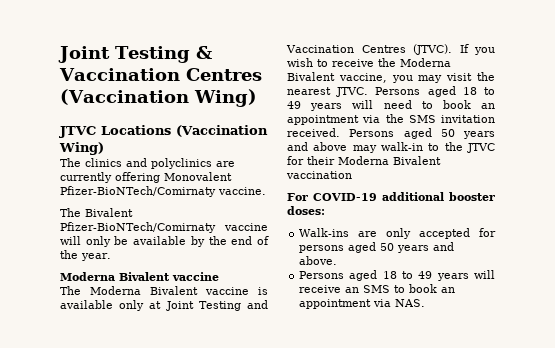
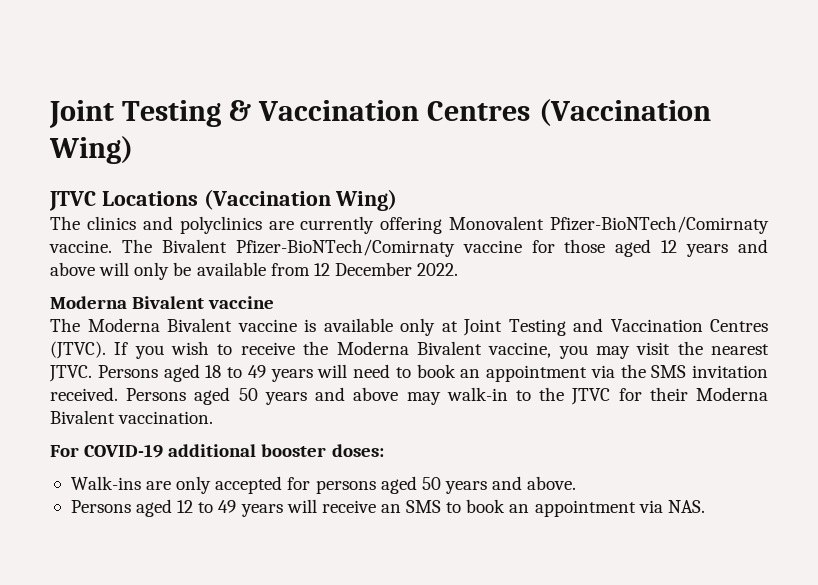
(266, 191) // -> (112, 246) none
[60,236,269,247] [60,250,111,261] will only be available by the end of the year. -> [531,239,768,257] [50,262,459,280] for those aged 12 years and above will only be available from 12 December 2022.
[286,171,352,179] vaccination -> [118,411,214,424] vaccination.
[382,271,397,279] 18 -> [177,500,194,513] 12

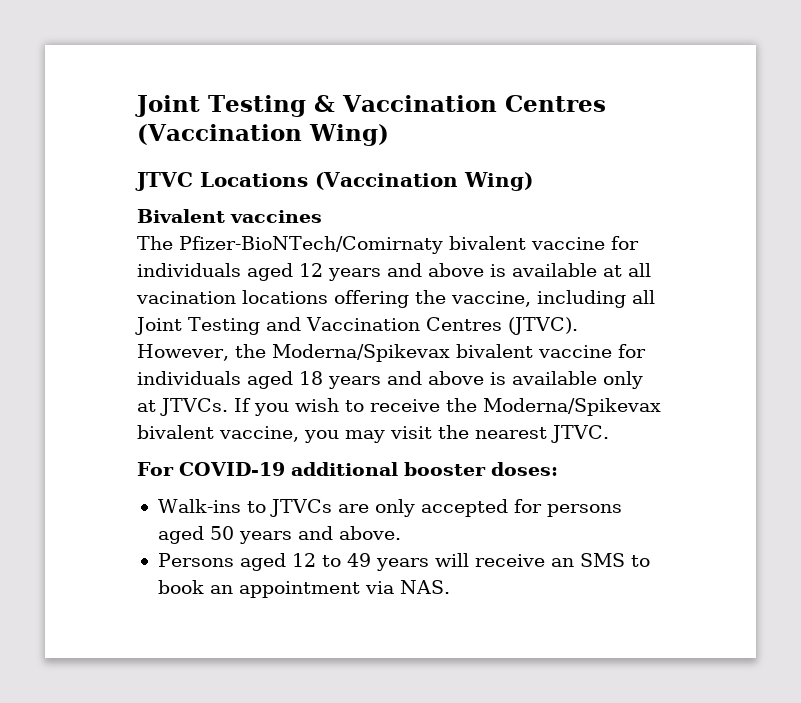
[50,216,769,234] [49,239,606,257] // The clinics and polyclinics are currently offering Monovalent Pfizer-BioNTech/Comirnaty vaccine. The Bivalent Pfizer-BioNTech/Comirnaty vaccine for those -> [137,209,322,223] [137,236,639,254] [137,263,241,277] // Bivalent vaccines // The Pfizer-BioNTech/Comirnaty bivalent vaccine for individuals
[99,262,459,280] [50,296,275,309] [50,318,458,336] will only be available from 12 December 2022. // Moderna Bivalent vaccine // The Moderna Bivalent vaccine is available only at -> [490,263,651,277] [136,290,655,308] is available at all vacination locations offering the vaccine, including all
(106, 350) none -> [137,344,646,362] [137,371,643,389] [137,398,228,416] However, the Moderna/Spikevax bivalent vaccine for individuals aged 18 years and above is available only at JTVCs.
[336,341,482,355] Moderna Bivalent -> [483,398,661,416] [137,425,214,439] Moderna/Spikevax bivalent
[97,364,768,382] [50,387,768,405] [50,410,214,424] Persons aged 18 to 49 years will need to book an appointment via the SMS invitation received. Persons aged 50 years and above may walk-in to the JTVC for their Moderna Bivalent vaccination. -> (609, 434) none
(141, 483) none -> [246,499,332,517] to JTVCs

